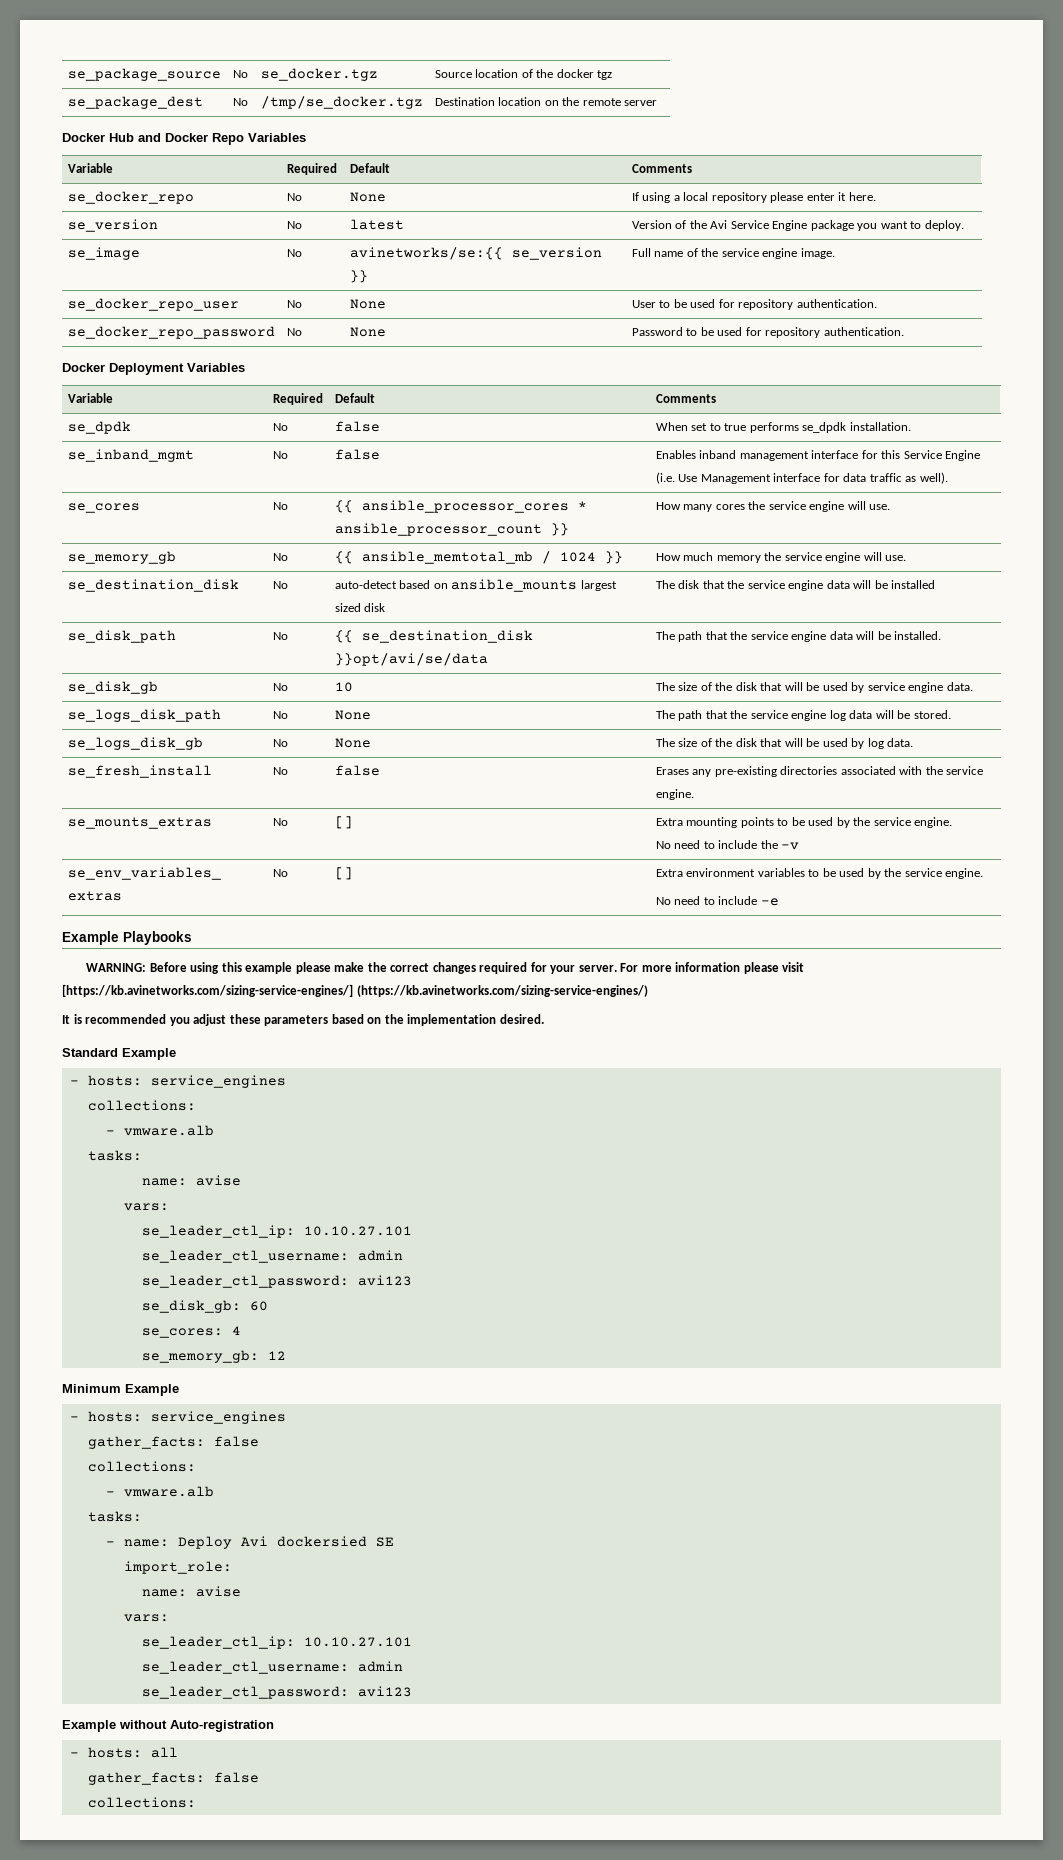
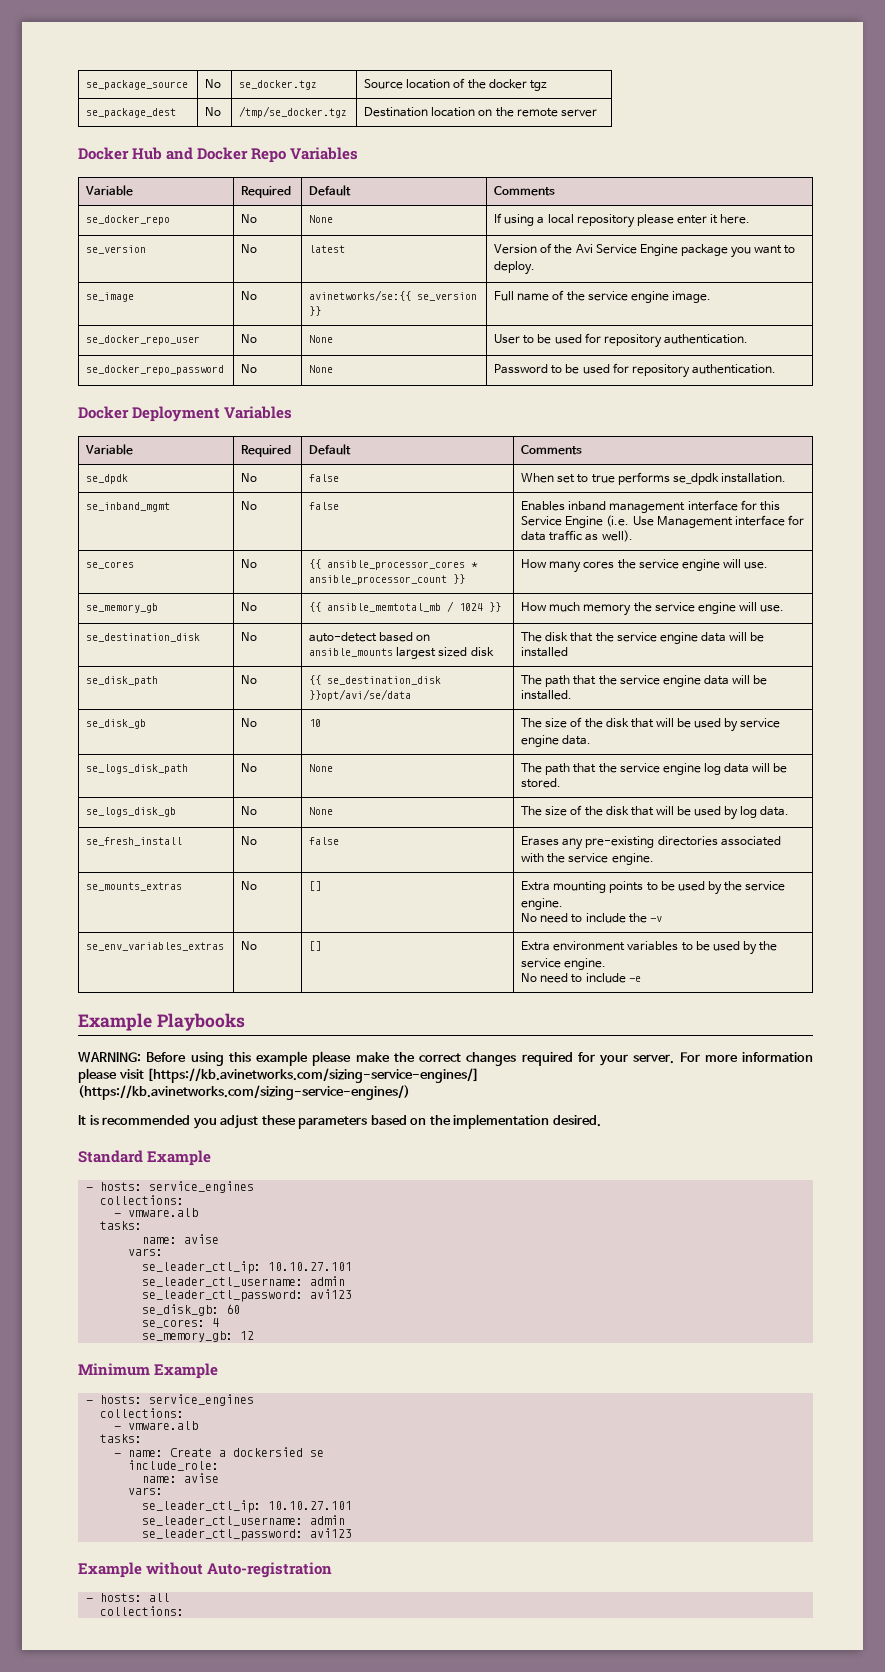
[87,1436,259,1449] // gather_facts: false -> (254, 1400) none
[177,1536,394,1549] [123,1561,232,1574] Deploy Avi dockersied SE // import_role: -> [169,1447,324,1457] [127,1460,219,1471] Create a dockersied se // include_role:
[87,1772,259,1785] // gather_facts: false -> (170, 1597) none

